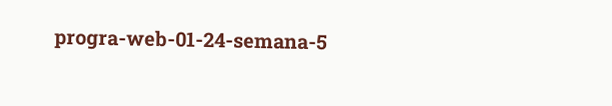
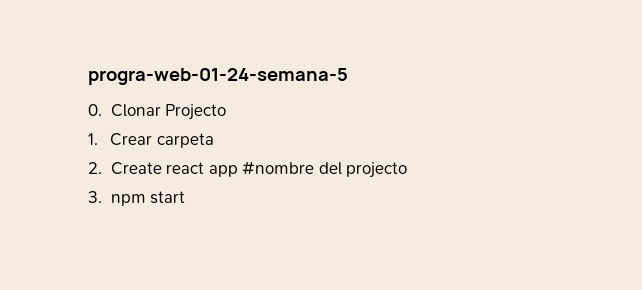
(328, 41) none -> [88,104,227,120] [88,133,214,148] [88,161,408,178] [88,191,186,206] // 0. Clonar Projecto // 1. Crear carpeta // 2. Create react app #nombre del projecto // 3. npm start

